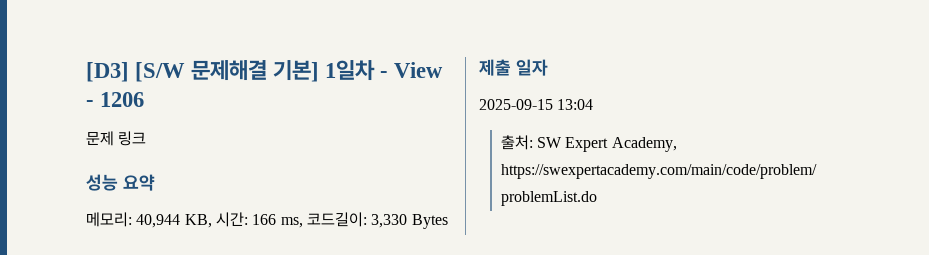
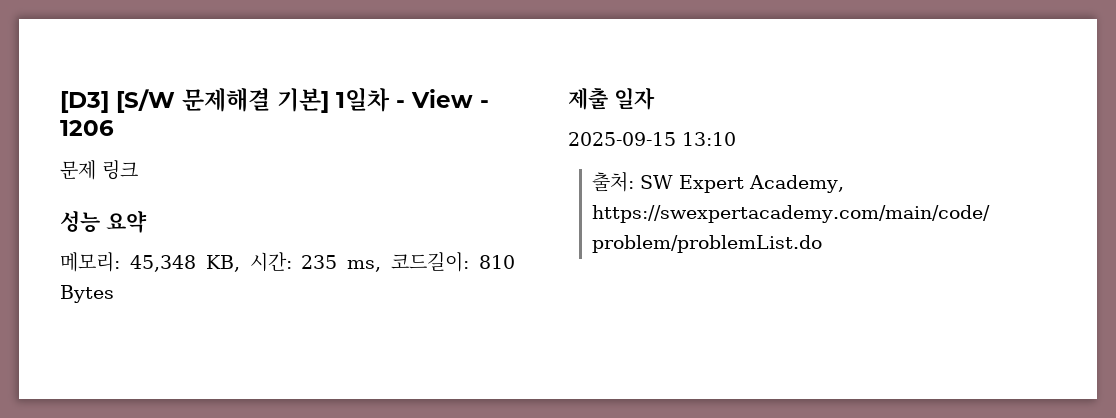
[136,214,181,228] 40,944 -> [129,255,196,272] 45,348
[252,214,277,225] 166 -> [301,255,338,269] 235
[371,214,408,228] 3,330 -> [478,255,515,269] 810
[557,99,594,110] 13:04 -> [682,132,736,146] 13:10

